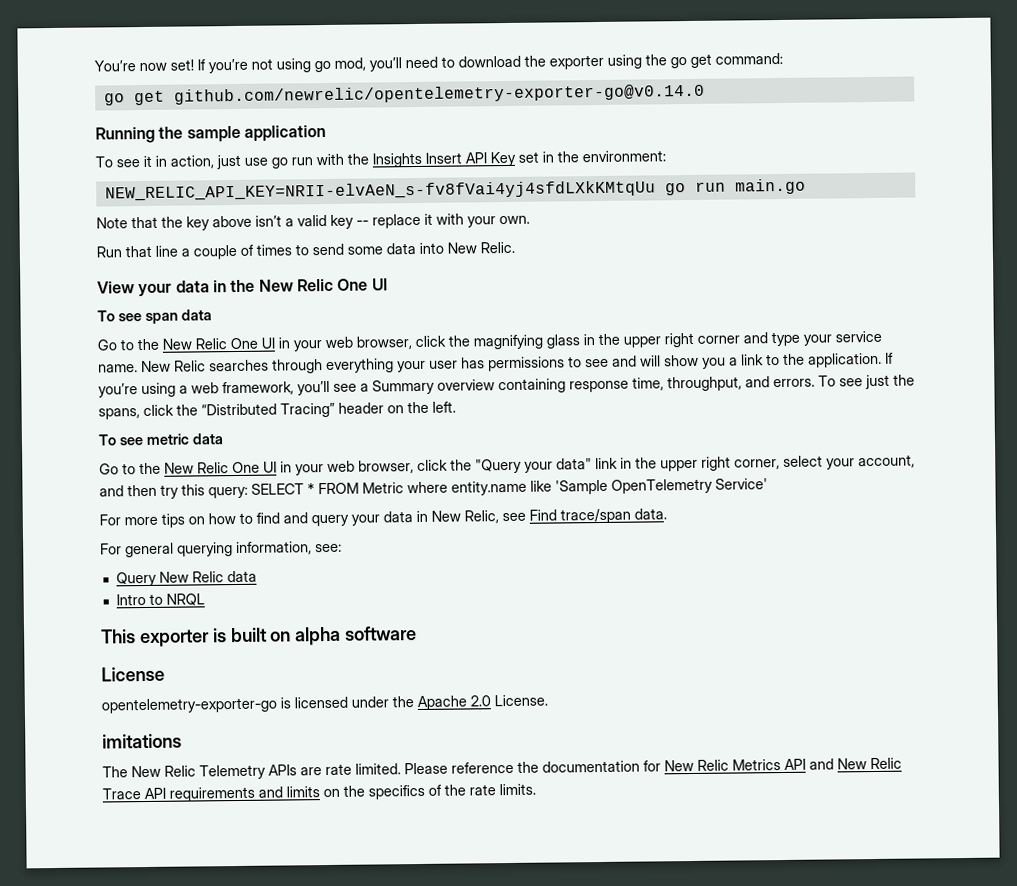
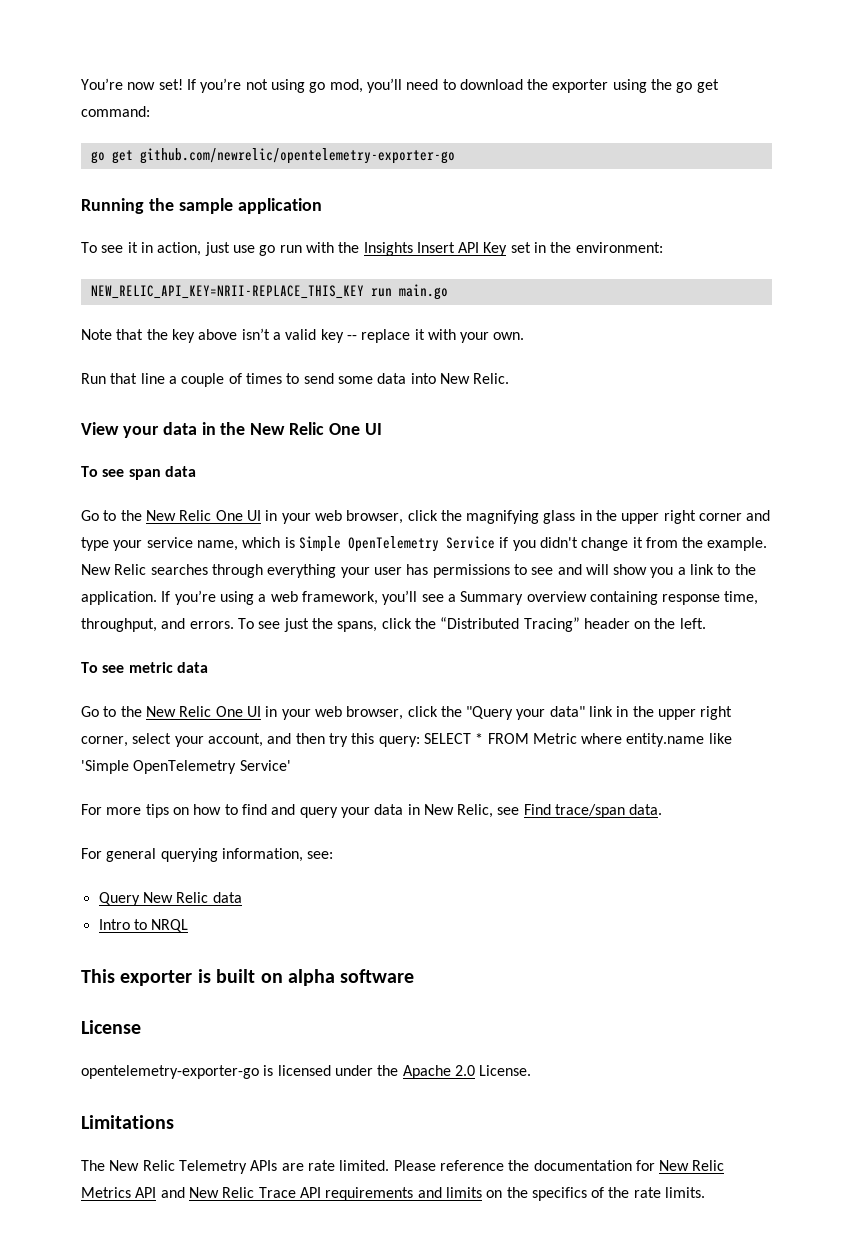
[173,83,705,105] github.com/newrelic/opentelemetry-exporter-go@v0.14.0 -> [139,148,455,164] github.com/newrelic/opentelemetry-exporter-go
[104,180,686,202] NEW_RELIC_API_KEY=NRII-elvAeN_s-fv8fVai4yj4sfdLXkKMtqUu go -> [90,285,364,299] NEW_RELIC_API_KEY=NRII-REPLACE_THIS_KEY
[98,364,138,373] name. -> [196,536,768,552] name, which is Simple OpenTelemetry Service if you didn't change it from the example.
[555,479,608,495] 'Sample -> [81,760,129,774] 'Simple
[102,733,182,749] imitations -> [81,1115,174,1129] Limitations

